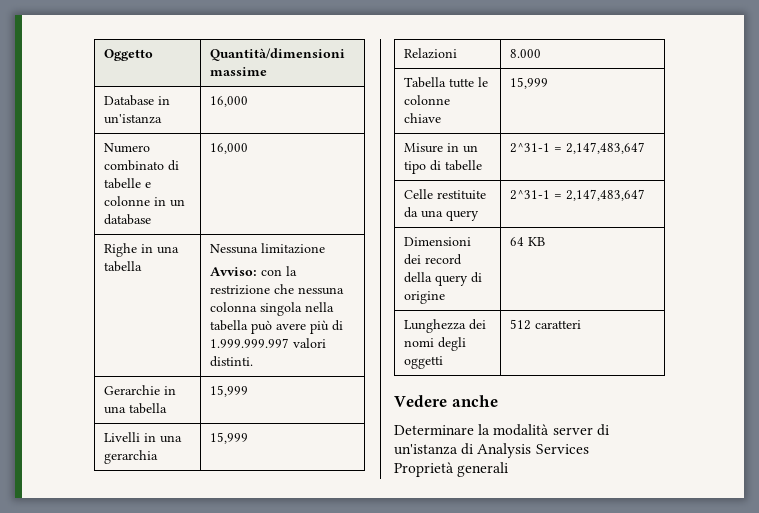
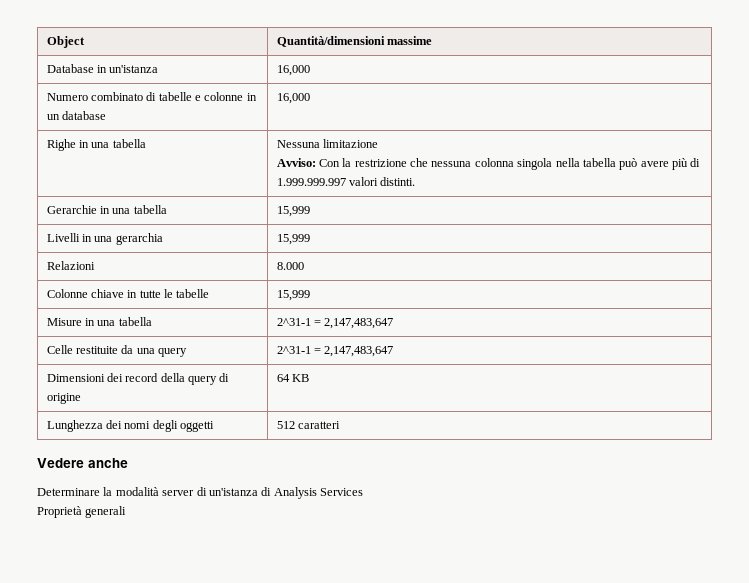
[104,49,154,61] Oggetto -> [46,36,85,48] Object
[261,269,283,276] con -> [318,159,340,167] Con
[404,77,489,88] [404,95,451,105] [404,113,442,123] Tabella tutte le colonne chiave -> [46,289,210,298] Colonne chiave in tutte le tabelle
[463,145,479,153] [404,160,483,174] un tipo di tabelle -> [97,317,152,326] una tabella

